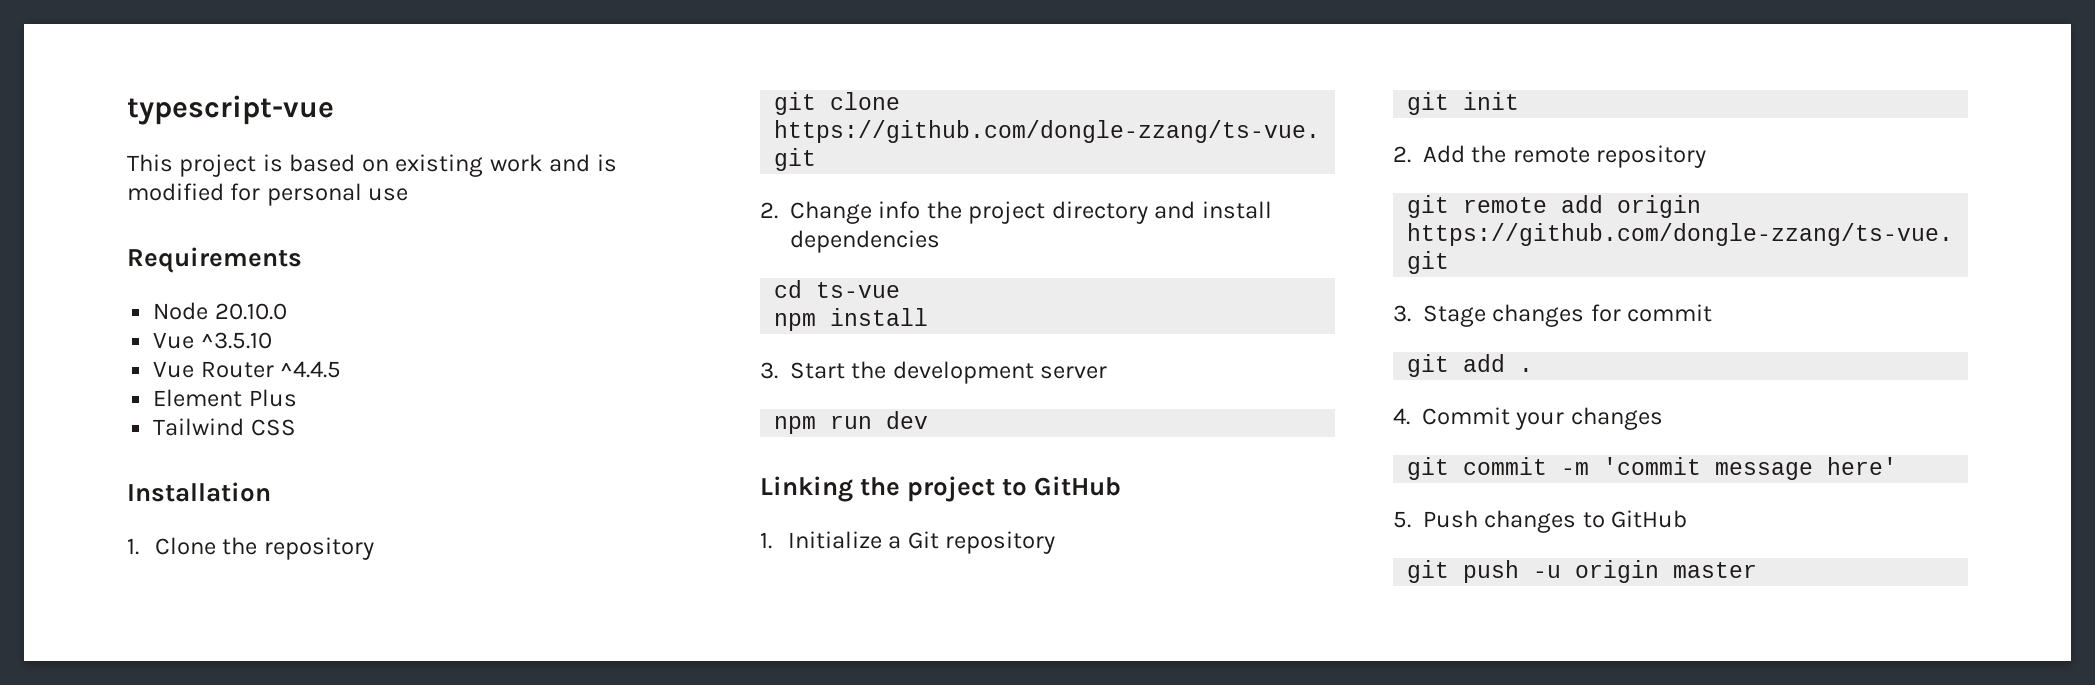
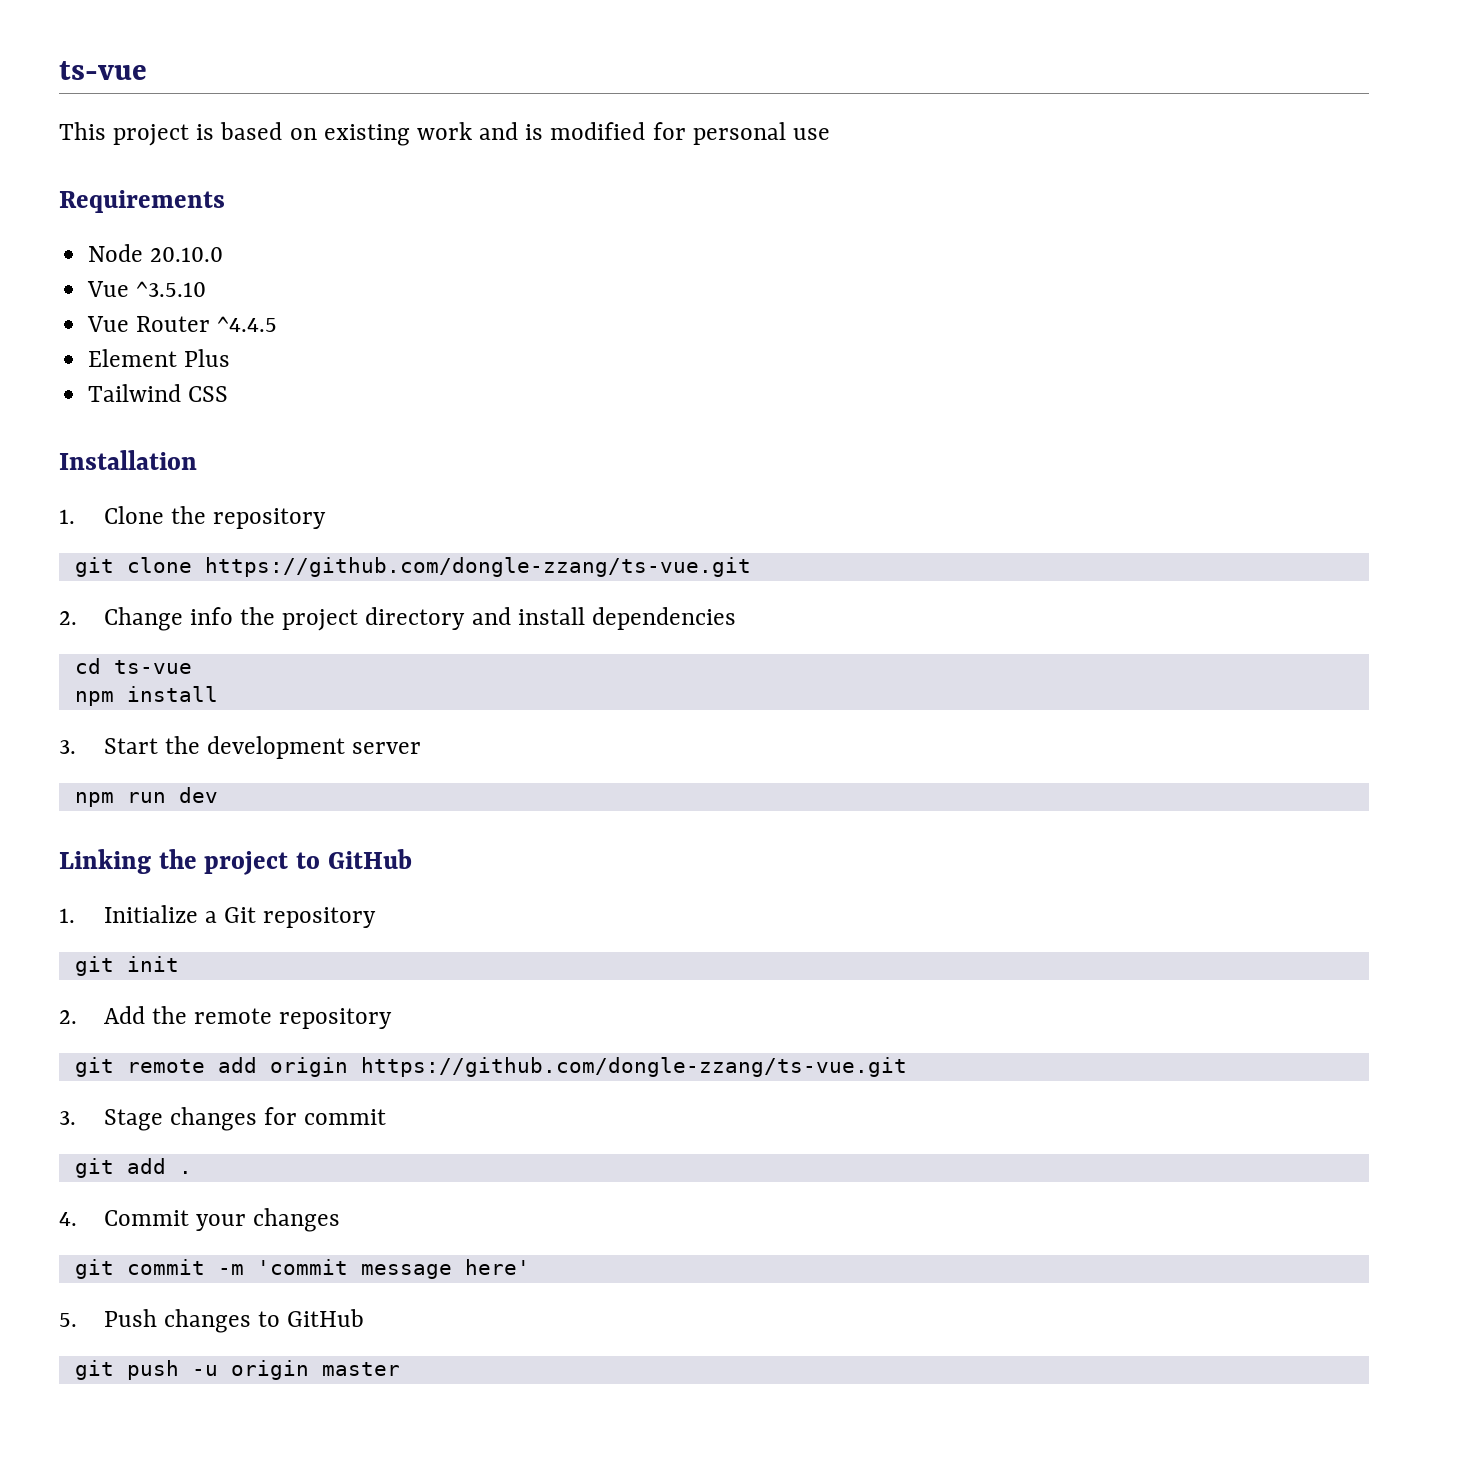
[127,95,334,125] typescript-vue -> [59,61,147,80] ts-vue

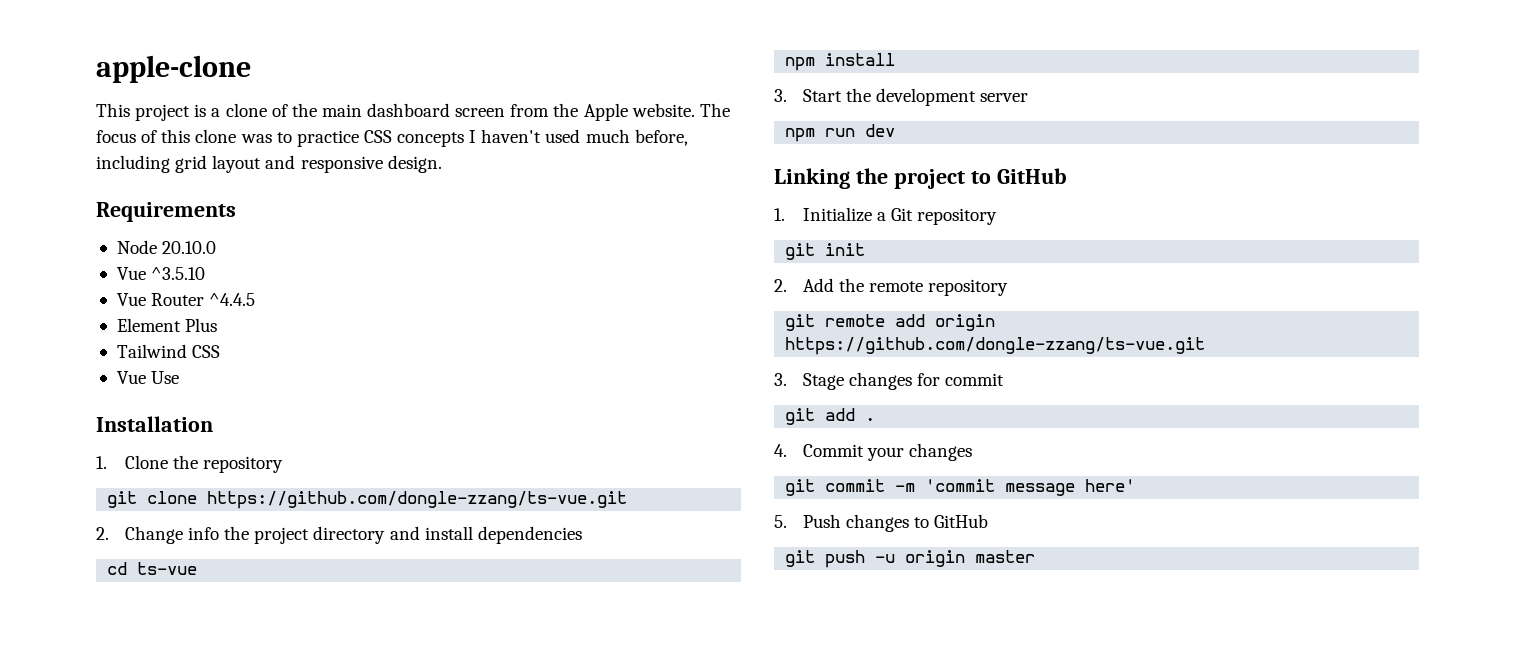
[59,61,147,80] ts-vue -> [96,55,251,83] apple-clone
[220,122,830,146] based on existing work and is modified for personal use -> [211,103,730,121] [96,129,688,147] [96,155,442,173] a clone of the main dashboard screen from the Apple website. The focus of this clone was to practice CSS concepts I haven't used much before, including grid layout and responsive design.
(229, 394) none -> [116,371,180,384] // Vue Use

